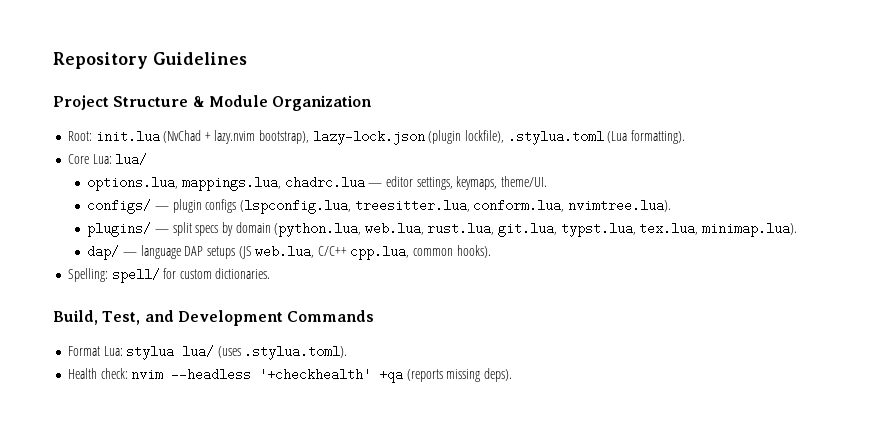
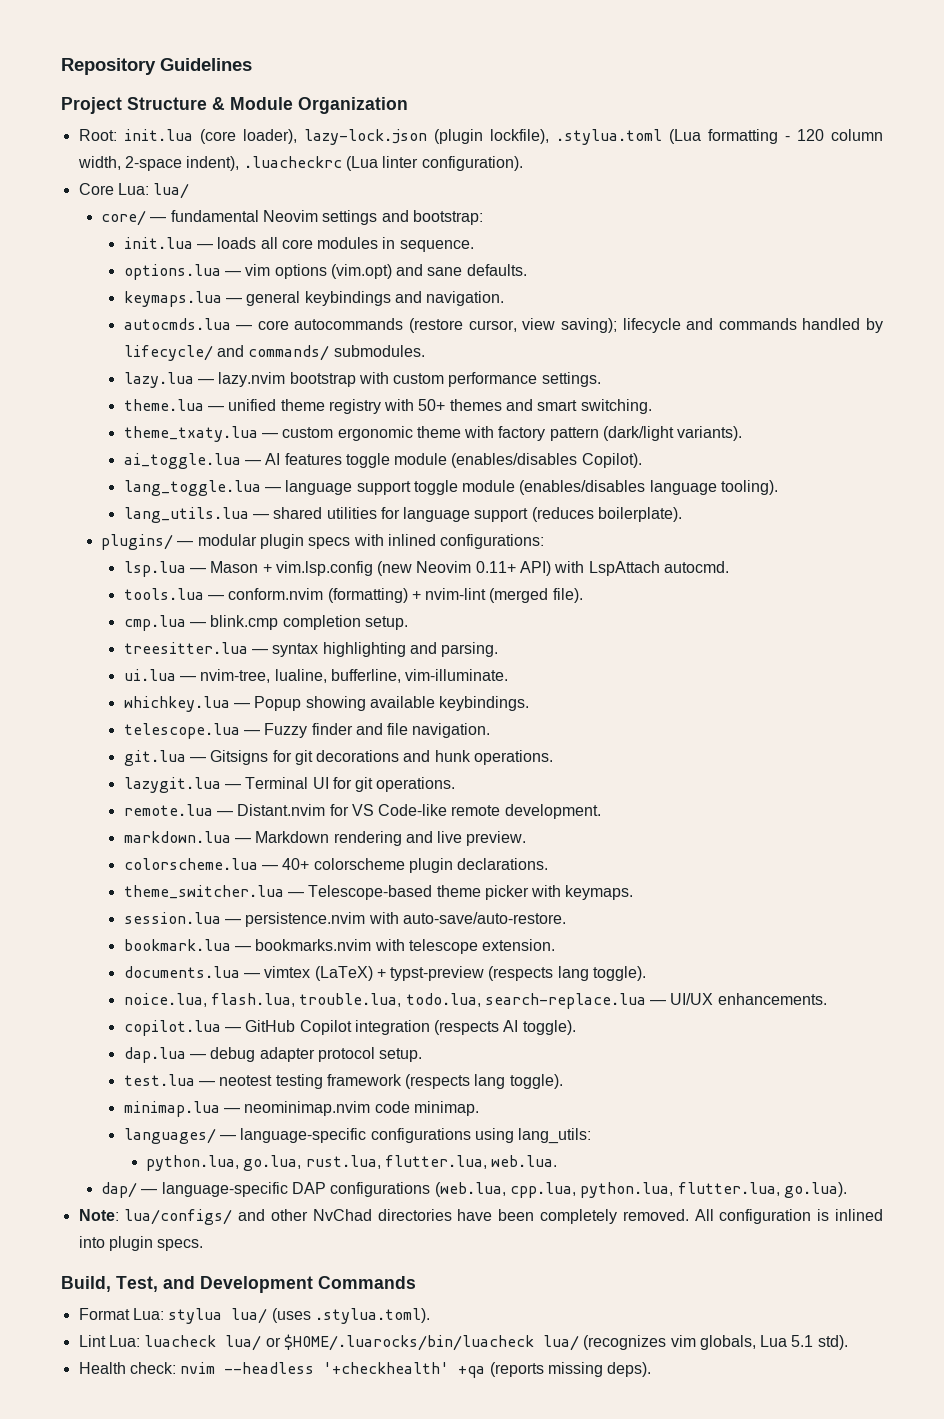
[163,130,310,144] (NvChad + lazy.nvim bootstrap), -> [199,129,297,144] (core loader),
[630,130,685,144] [67,153,148,166] [87,176,547,191] [87,199,671,214] [87,222,798,237] [87,245,491,260] [67,268,271,283] formatting). // Core Lua: lua/ // options.lua, mappings.lua, chadrc.lua — editor settings, keymaps, theme/UI. // configs/ — plugin configs (lspconfig.lua, treesitter.lua, conform.lua, nvimtree.lua). // plugins/ — split specs by domain (python.lua, web.lua, rust.lua, git.lua, typst.lua, tex.lua, minimap.lua). // dap/ — language DAP setups (JS web.lua, C/C++ cpp.lua, common hooks). // Spelling: spell/ for custom dictionaries. -> [707,129,883,144] [77,156,523,171] [78,183,190,199] [101,210,483,226] [123,237,474,252] [123,264,527,280] [123,291,505,307] [123,318,884,333] [123,345,425,361] [123,372,601,388] [123,399,652,414] [123,426,743,442] [123,453,642,469] [123,480,779,496] [123,507,683,523] [101,534,545,550] [123,561,730,577] [123,588,583,603] [123,615,408,631] [123,642,499,657] [123,669,509,683] [123,696,530,712] [123,723,491,739] [123,750,554,766] [123,777,456,793] [123,804,601,819] [123,831,527,846] [123,858,549,873] [123,885,634,900] [123,912,566,927] [123,939,556,954] [123,966,647,981] [123,993,827,1009] [123,1020,576,1036] [123,1047,423,1063] [123,1074,563,1089] [123,1101,479,1117] [123,1128,592,1144] [145,1155,558,1171] [101,1182,847,1198] [78,1209,883,1225] [78,1236,204,1251] formatting - 120 column width, 2-space indent), .luacheckrc (Lua linter configuration). // Core Lua: lua/ // core/ — fundamental Neovim settings and bootstrap: // init.lua — loads all core modules in sequence. // options.lua — vim options (vim.opt) and sane defaults. // keymaps.lua — general keybindings and navigation. // autocmds.lua — core autocommands (restore cursor, view saving); lifecycle and commands handled by lifecycle/ and commands/ submodules. // lazy.lua — lazy.nvim bootstrap with custom performance settings. // theme.lua — unified theme registry with 50+ themes and smart switching. // theme_txaty.lua — custom ergonomic theme with factory pattern (dark/light variants). // ai_toggle.lua — AI features toggle module (enables/disables Copilot). // lang_toggle.lua — language support toggle module (enables/disables language tooling). // lang_utils.lua — shared utilities for language support (reduces boilerplate). // plugins/ — modular plugin specs with inlined configurations: // lsp.lua — Mason + vim.lsp.config (new Neovim 0.11+ API) with LspAttach autocmd. // tools.lua — conform.nvim (formatting) + nvim-lint (merged file). // cmp.lua — blink.cmp completion setup. // treesitter.lua — syntax highlighting and parsing. // ui.lua — nvim-tree, lualine, bufferline, vim-illuminate. // whichkey.lua — Popup showing available keybindings. // telescope.lua — Fuzzy finder and file navigation. // git.lua — Gitsigns for git decorations and hunk operations. // lazygit.lua — Terminal UI for git operations. // remote.lua — Distant.nvim for VS Code-like remote development. // markdown.lua — Markdown rendering and live preview. // colorscheme.lua — 40+ colorscheme plugin declarations. // theme_switcher.lua — Telescope-based theme picker with keymaps. // session.lua — persistence.nvim with auto-save/auto-restore. // bookmark.lua — bookmarks.nvim with telescope extension. // documents.lua — vimtex (LaTeX) + typst-preview (respects lang toggle). // noice.lua, flash.lua, trouble.lua, todo.lua, search-replace.lua — UI/UX enhancements. // copilot.lua — GitHub Copilot integration (respects AI toggle). // dap.lua — debug adapter protocol setup. // test.lua — neotest testing framework (respects lang toggle). // minimap.lua — neominimap.nvim code minimap. // languages/ — language-specific configurations using lang_utils: // python.lua, go.lua, rust.lua, flutter.lua, web.lua. // dap/ — language-specific DAP configurations (web.lua, cpp.lua, python.lua, flutter.lua, go.lua). // Note: lua/configs/ and other NvChad directories have been completely removed. All configuration is inlined into plugin specs.
(348, 352) none -> [78,1334,848,1351] // Lint Lua: luacheck lua/ or $HOME/.luarocks/bin/luacheck lua/ (recognizes vim globals, Lua 5.1 std).

